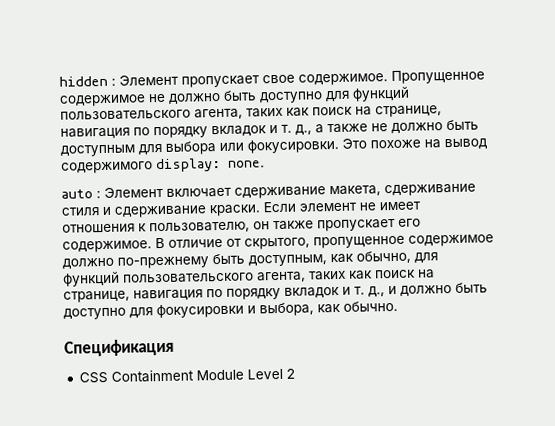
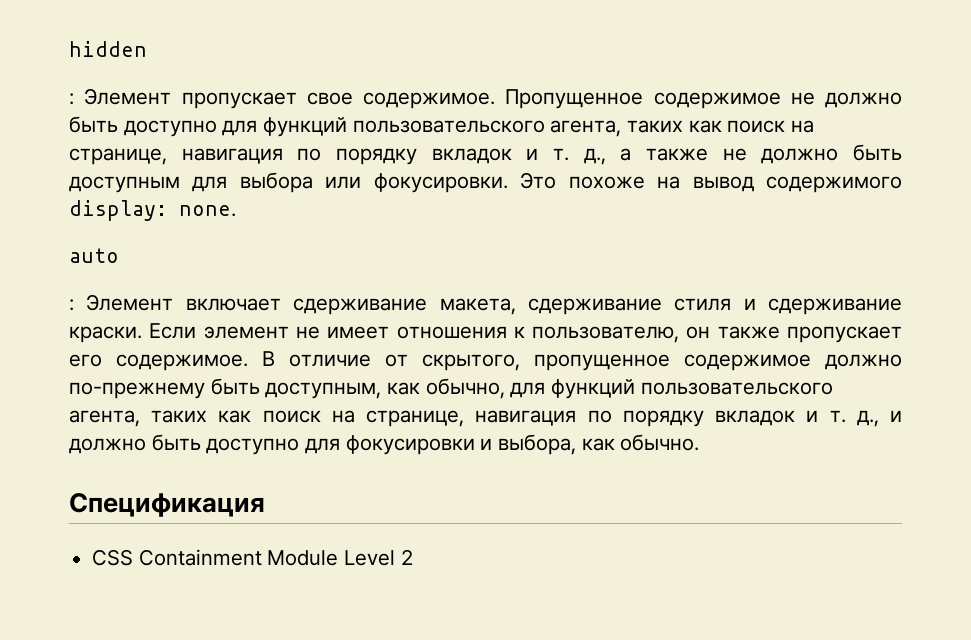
(108, 81) none -> (147, 49) //
(93, 194) none -> (119, 255) //

